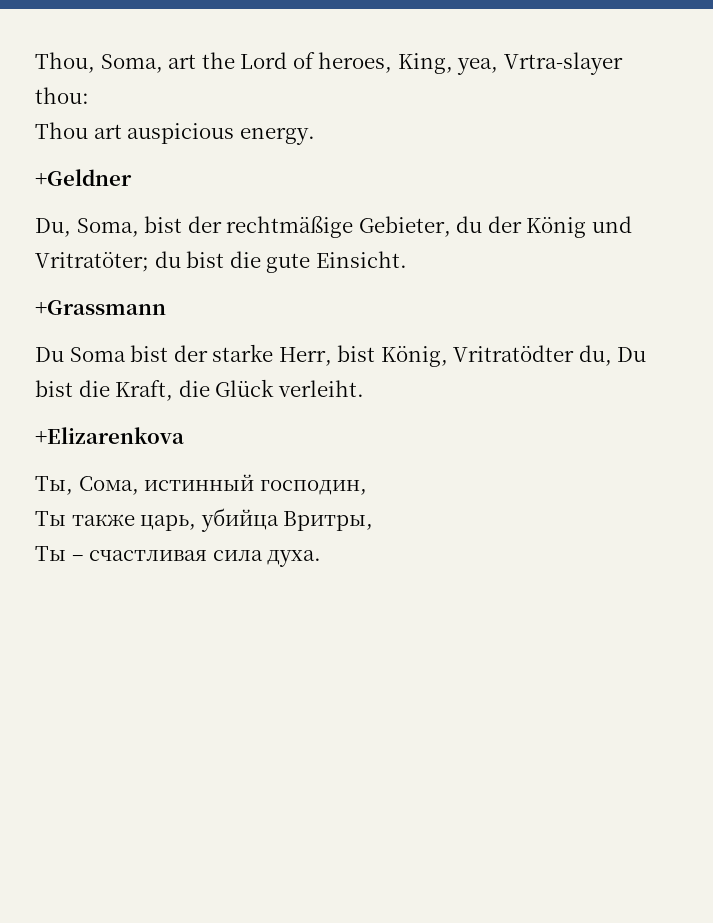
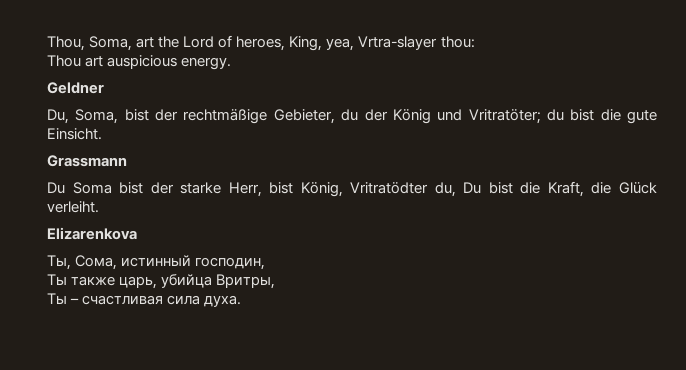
[35,169,132,186] +Geldner -> [47,82,104,94] Geldner
[35,300,166,315] +Grassmann -> [47,155,127,167] Grassmann
[35,427,184,444] +Elizarenkova -> [47,227,137,240] Elizarenkova

